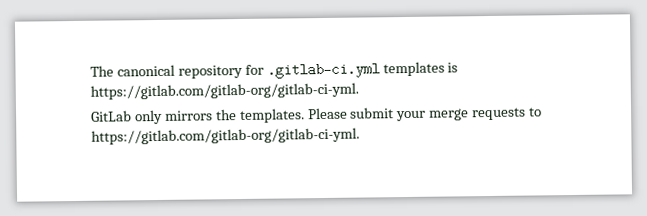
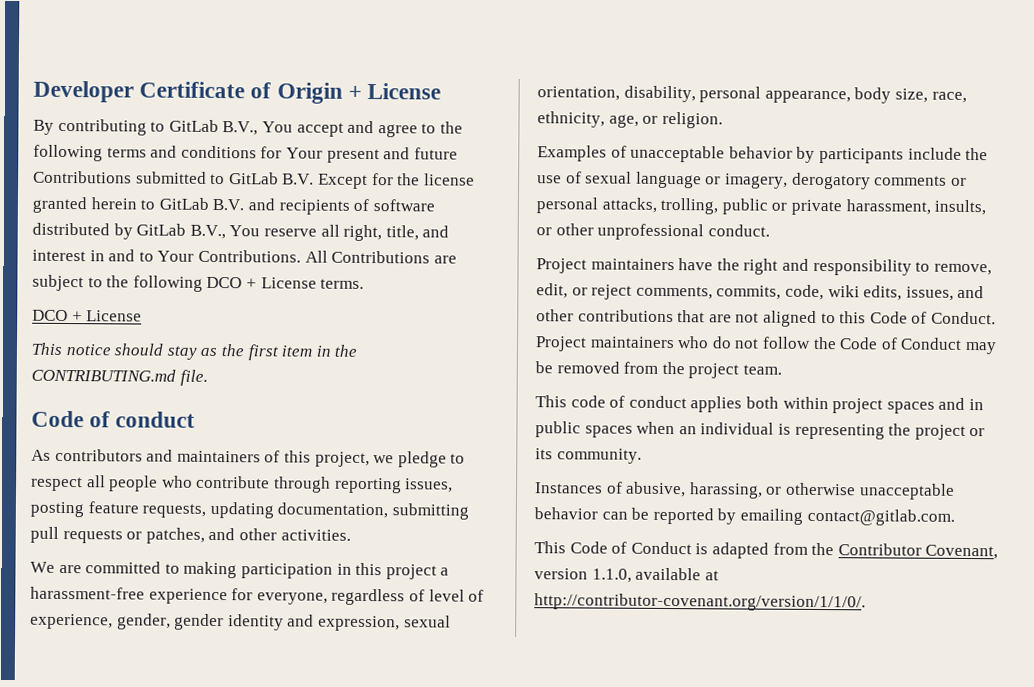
[90,61,459,79] [90,82,359,100] [91,107,543,125] [91,127,360,145] The canonical repository for .gitlab-ci.yml templates is https://gitlab.com/gitlab-org/gitlab-ci-yml. // GitLab only mirrors the templates. Please submit your merge requests to https://gitlab.com/gitlab-org/gitlab-ci-yml. -> [33,80,442,104] [33,118,463,138] [33,144,458,164] [33,170,475,190] [32,196,435,215] [32,222,450,242] [32,249,457,264] [32,274,365,292] [32,309,143,322] [31,342,358,361] [31,368,208,386] [31,410,196,428] [31,448,466,468] [31,475,454,494] [30,501,469,520] [30,526,351,544] [30,561,450,580] [30,586,485,606] [30,613,451,632] [537,85,967,104] [537,111,723,129] [537,145,989,164] [537,171,967,190] [536,197,987,216] [536,223,770,241] [536,258,992,276] [536,283,985,301] [536,309,996,327] [535,336,997,355] [535,361,782,379] [535,395,984,414] [535,421,986,440] [535,448,642,464] [535,481,955,500] [534,507,955,526] [534,541,999,560] [534,567,719,583] [534,593,866,612] Developer Certificate of Origin + License // By contributing to GitLab B.V., You accept and agree to the following terms and conditions for Your present and future Contributions submitted to GitLab B.V. Except for the license granted herein to GitLab B.V. and recipients of software distributed by GitLab B.V., You reserve all right, title, and interest in and to Your Contributions. All Contributions are subject to the following DCO + License terms. // DCO + License // This notice should stay as the first item in the CONTRIBUTING.md file. // Code of conduct // As contributors and maintainers of this project, we pledge to respect all people who contribute through reporting issues, posting feature requests, updating documentation, submitting pull requests or patches, and other activities. // We are committed to making participation in this project a harassment-free experience for everyone, regardless of level of experience, gender, gender identity and expression, sexual orientation, disability, personal appearance, body size, race, ethnicity, age, or religion. // Examples of unacceptable behavior by participants include the use of sexual language or imagery, derogatory comments or personal attacks, trolling, public or private harassment, insults, or other unprofessional conduct. // Project maintainers have the right and responsibility to remove, edit, or reject comments, commits, code, wiki edits, issues, and other contributions that are not aligned to this Code of Conduct. Project maintainers who do not follow the Code of Conduct may be removed from the project team. // This code of conduct applies both within project spaces and in public spaces when an individual is representing the project or its community. // Instances of abusive, harassing, or otherwise unacceptable behavior can be reported by emailing contact@gitlab.com. // This Code of Conduct is adapted from the Contributor Covenant, version 1.1.0, available at http://contributor-covenant.org/version/1/1/0/.

